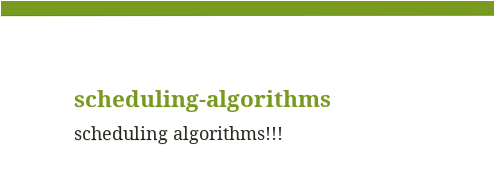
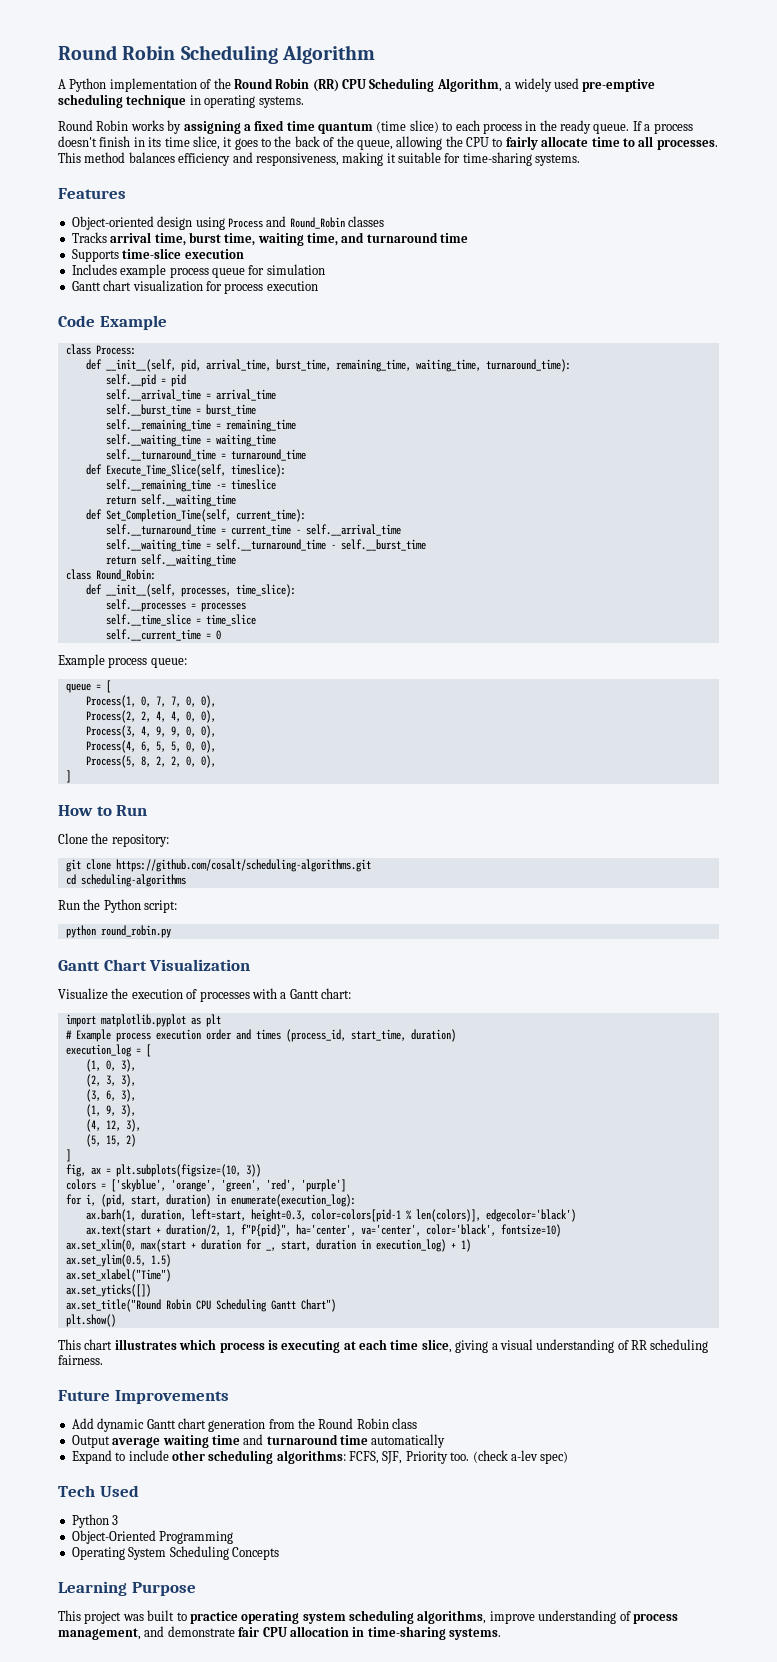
[74,89,332,113] [74,125,284,145] scheduling-algorithms // scheduling algorithms!!! -> [58,45,375,64] [58,78,656,92] [58,94,304,108] [58,120,693,134] [58,136,718,150] [58,152,581,166] [58,188,126,199] [71,216,384,230] [71,232,469,246] [71,248,244,262] [71,264,325,278] [71,280,318,294] [58,315,167,330] [65,344,136,355] [85,359,571,372] [105,374,186,387] [105,389,276,401] [105,404,256,416] [105,419,296,432] [105,434,276,447] [105,449,306,461] [85,464,286,477] [105,479,276,492] [105,494,236,507] [85,509,306,522] [105,524,401,536] [105,539,426,552] [105,554,236,567] [65,569,156,581] [85,584,296,597] [105,599,246,612] [105,614,256,626] [105,629,221,641] [58,654,187,668] [65,680,111,693] [85,695,216,708] [85,710,216,723] [85,725,216,738] [85,740,216,753] [85,755,216,768] [65,770,71,783] [58,805,148,816] [58,833,169,847] [65,859,371,872] [65,874,186,887] [58,899,178,913] [65,925,171,938] [58,959,251,971] [58,988,351,1002] [65,1014,221,1027] [65,1029,456,1042] [65,1044,151,1057] [85,1059,136,1072] [85,1074,136,1087] [85,1089,136,1102] [85,1104,136,1117] [85,1119,141,1132] [85,1134,136,1147] [65,1149,71,1162] [65,1164,261,1177] [65,1179,346,1192] [65,1194,356,1207] [85,1209,576,1222] [85,1224,561,1237] [65,1239,471,1252] [65,1254,171,1267] [65,1269,171,1282] [65,1284,151,1297] [65,1299,336,1312] [65,1314,116,1327] [58,1339,709,1353] [58,1355,103,1365] [58,1390,229,1404] [71,1418,418,1432] [71,1434,446,1448] [71,1450,569,1464] [58,1485,139,1497] [71,1514,119,1528] [71,1530,234,1544] [71,1546,279,1560] [58,1581,196,1596] [58,1610,678,1624] [58,1626,501,1640] Round Robin Scheduling Algorithm // A Python implementation of the Round Robin (RR) CPU Scheduling Algorithm, a widely used pre-emptive scheduling technique in operating systems. // Round Robin works by assigning a fixed time quantum (time slice) to each process in the ready queue. If a process doesn't finish in its time slice, it goes to the back of the queue, allowing the CPU to fairly allocate time to all processes. This method balances efficiency and responsiveness, making it suitable for time-sharing systems. // Features // Object-oriented design using Process and Round_Robin classes // Tracks arrival time, burst time, waiting time, and turnaround time // Supports time-slice execution // Includes example process queue for simulation // Gantt chart visualization for process execution // Code Example // class Process: // def __init__(self, pid, arrival_time, burst_time, remaining_time, waiting_time, turnaround_time): // self.__pid = pid // self.__arrival_time = arrival_time // self.__burst_time = burst_time // self.__remaining_time = remaining_time // self.__waiting_time = waiting_time // self.__turnaround_time = turnaround_time // def Execute_Time_Slice(self, timeslice): // self.__remaining_time -= timeslice // return self.__waiting_time // def Set_Completion_Time(self, current_time): // self.__turnaround_time = current_time - self.__arrival_time // self.__waiting_time = self.__turnaround_time - self.__burst_time // return self.__waiting_time // class Round_Robin: // def __init__(self, processes, time_slice): // self.__processes = processes // self.__time_slice = time_slice // self.__current_time = 0 // Example process queue: // queue = [ // Process(1, 0, 7, 7, 0, 0), // Process(2, 2, 4, 4, 0, 0), // Process(3, 4, 9, 9, 0, 0), // Process(4, 6, 5, 5, 0, 0), // Process(5, 8, 2, 2, 0, 0), // ] // How to Run // Clone the repository: // git clone https://github.com/cosalt/scheduling-algorithms.git // cd scheduling-algorithms // Run the Python script: // python round_robin.py // Gantt Chart Visualization // Visualize the execution of processes with a Gantt chart: // import matplotlib.pyplot as plt // # Example process execution order and times (process_id, start_time, duration) // execution_log = [ // (1, 0, 3), // (2, 3, 3), // (3, 6, 3), // (1, 9, 3), // (4, 12, 3), // (5, 15, 2) // ] // fig, ax = plt.subplots(figsize=(10, 3)) // colors = ['skyblue', 'orange', 'green', 'red', 'purple'] // for i, (pid, start, duration) in enumerate(execution_log): // ax.barh(1, duration, left=start, height=0.3, color=colors[pid-1 % len(colors)], edgecolor='black') // ax.text(start + duration/2, 1, f"P{pid}", ha='center', va='center', color='black', fontsize=10) // ax.set_xlim(0, max(start + duration for _, start, duration in execution_log) + 1) // ax.set_ylim(0.5, 1.5) // ax.set_xlabel("Time") // ax.set_yticks([]) // ax.set_title("Round Robin CPU Scheduling Gantt Chart") // plt.show() // This chart illustrates which process is executing at each time slice, giving a visual understanding of RR scheduling fairness. // Future Improvements // Add dynamic Gantt chart generation from the Round Robin class // Output average waiting time and turnaround time automatically // Expand to include other scheduling algorithms: FCFS, SJF, Priority too. (check a-lev spec) // Tech Used // Python 3 // Object-Oriented Programming // Operating System Scheduling Concepts // Learning Purpose // This project was built to practice operating system scheduling algorithms, improve understanding of process management, and demonstrate fair CPU allocation in time-sharing systems.

